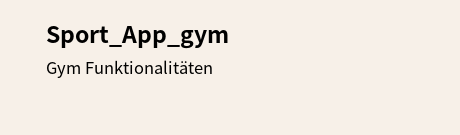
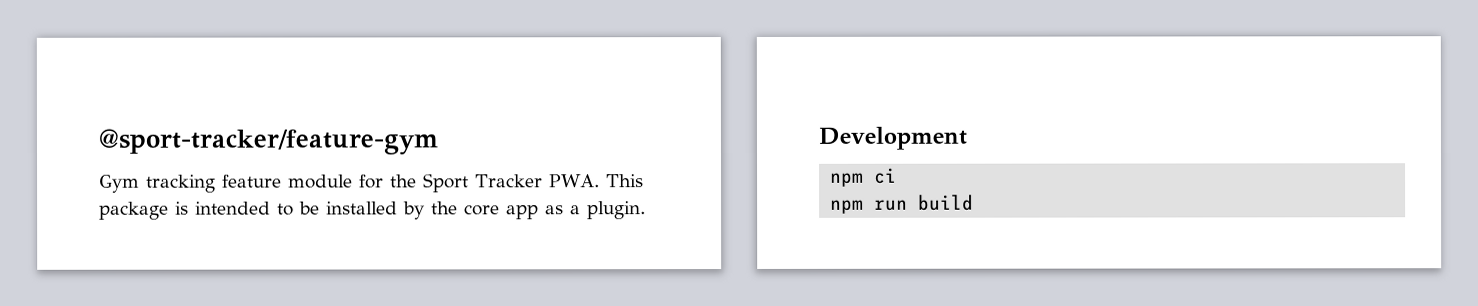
[46,26,229,49] Sport_App_gym -> [98,128,439,155] @sport-tracker/feature-gym
[85,60,214,74] Funktionalitäten -> [146,173,644,193] [99,201,646,220] [818,126,967,150] [830,167,898,187] [830,194,975,214] tracking feature module for the Sport Tracker PWA. This package is intended to be installed by the core app as a plugin. // Development // npm ci // npm run build

